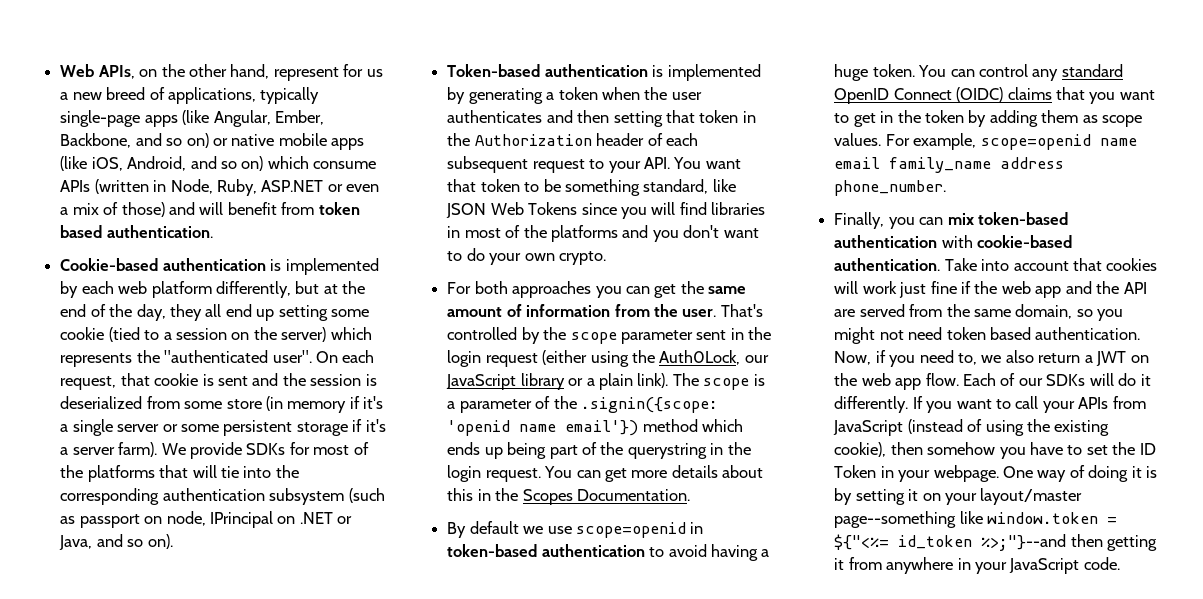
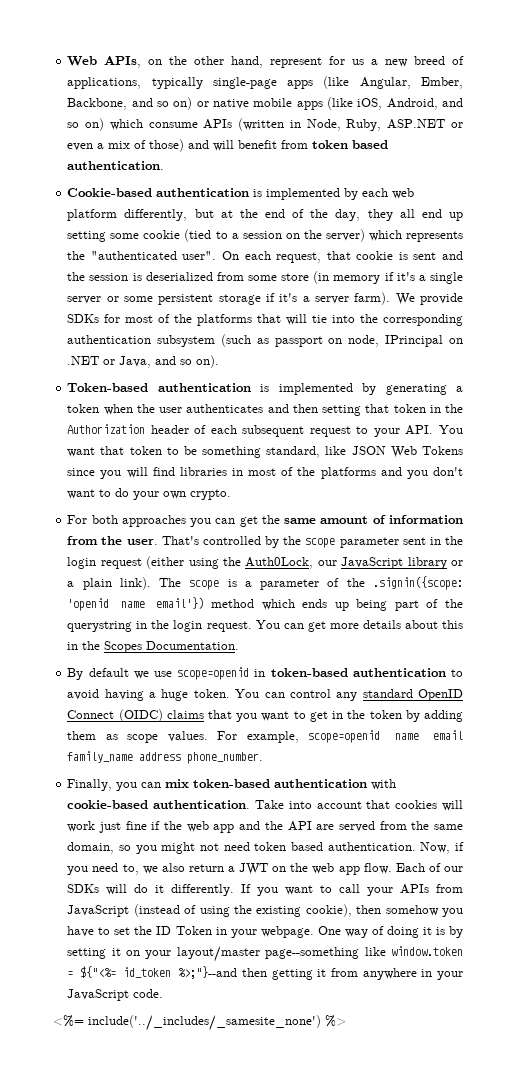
(1120, 563) none -> [53,1015,346,1031] // <%= include('../_includes/_samesite_none') %>

